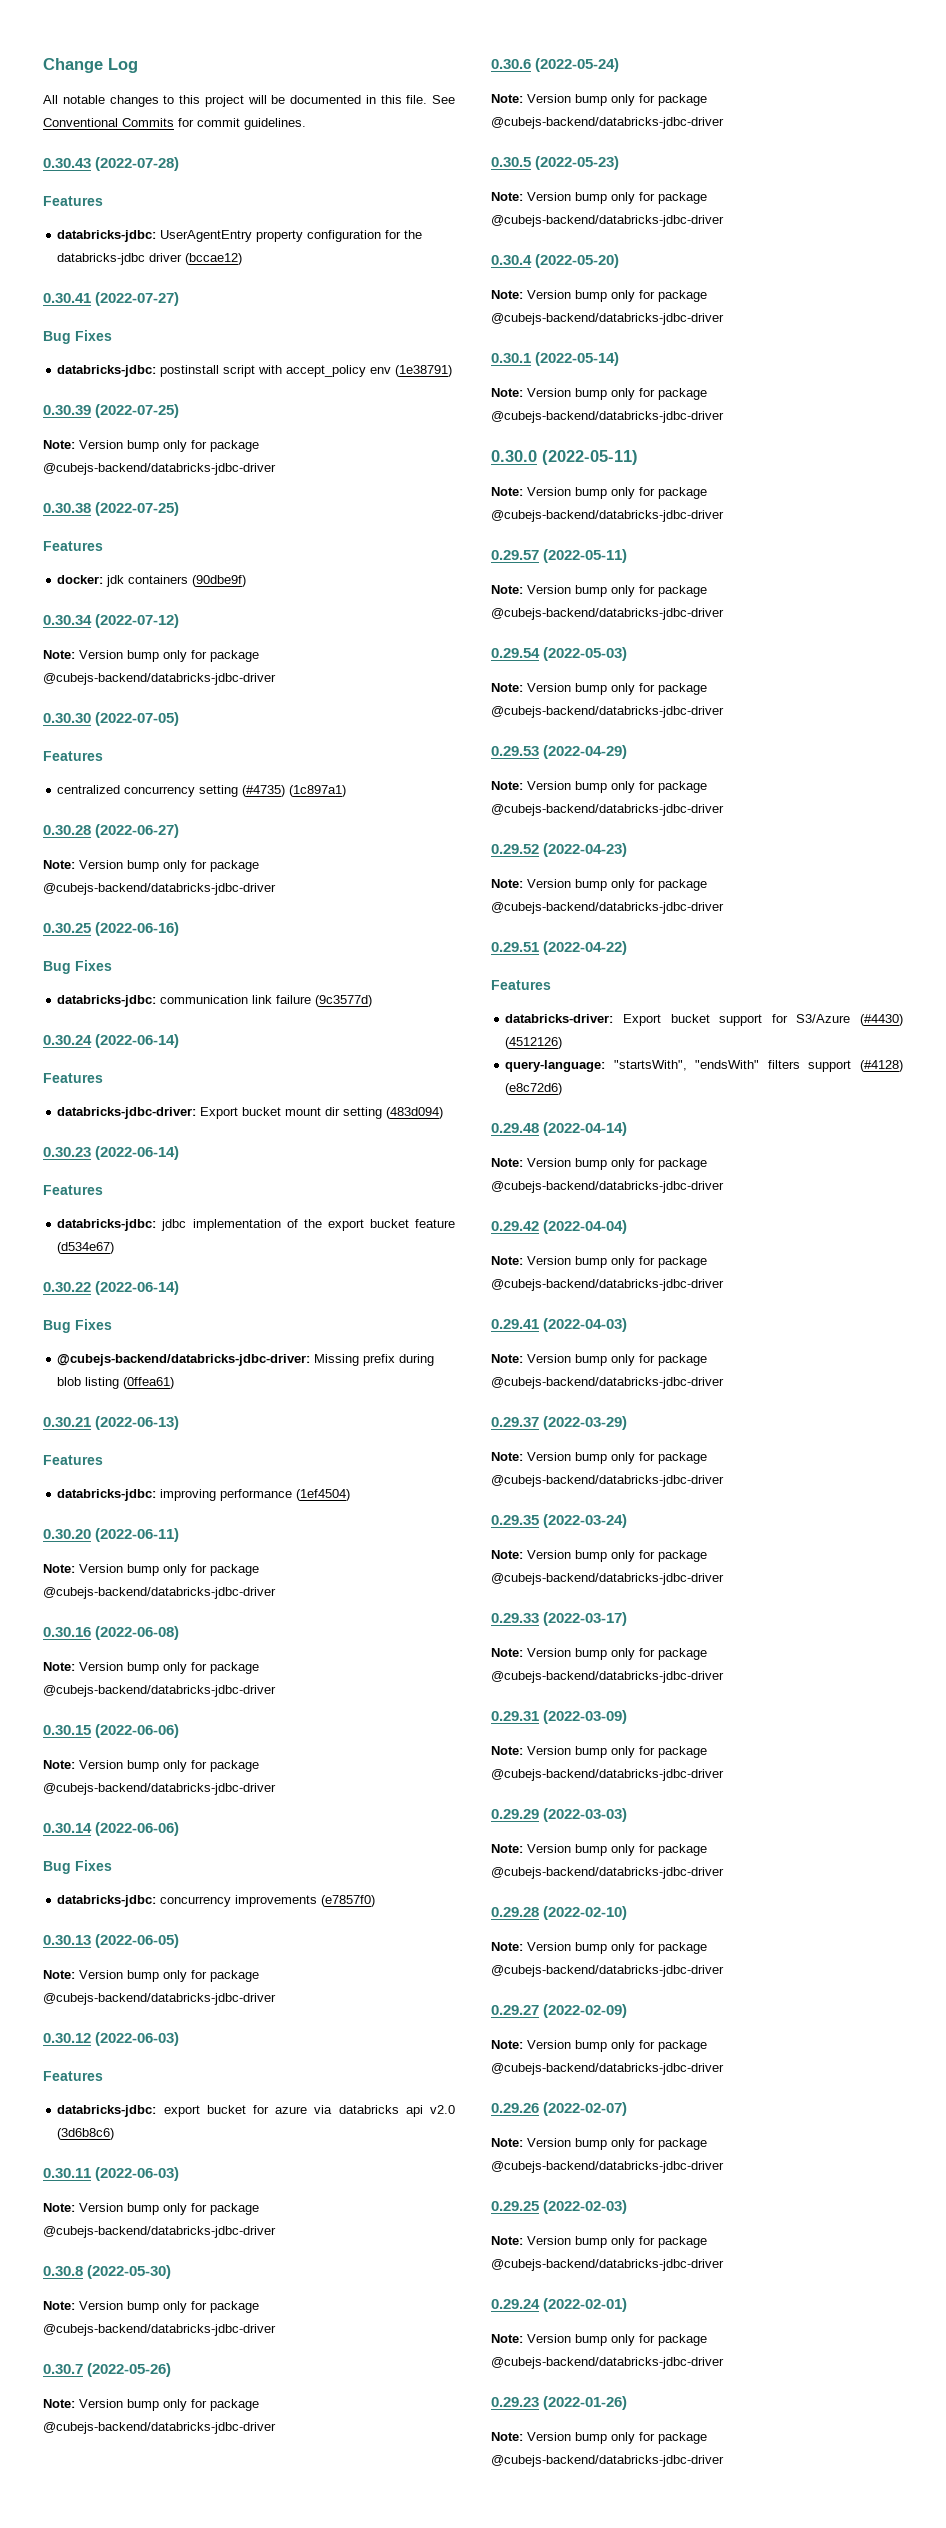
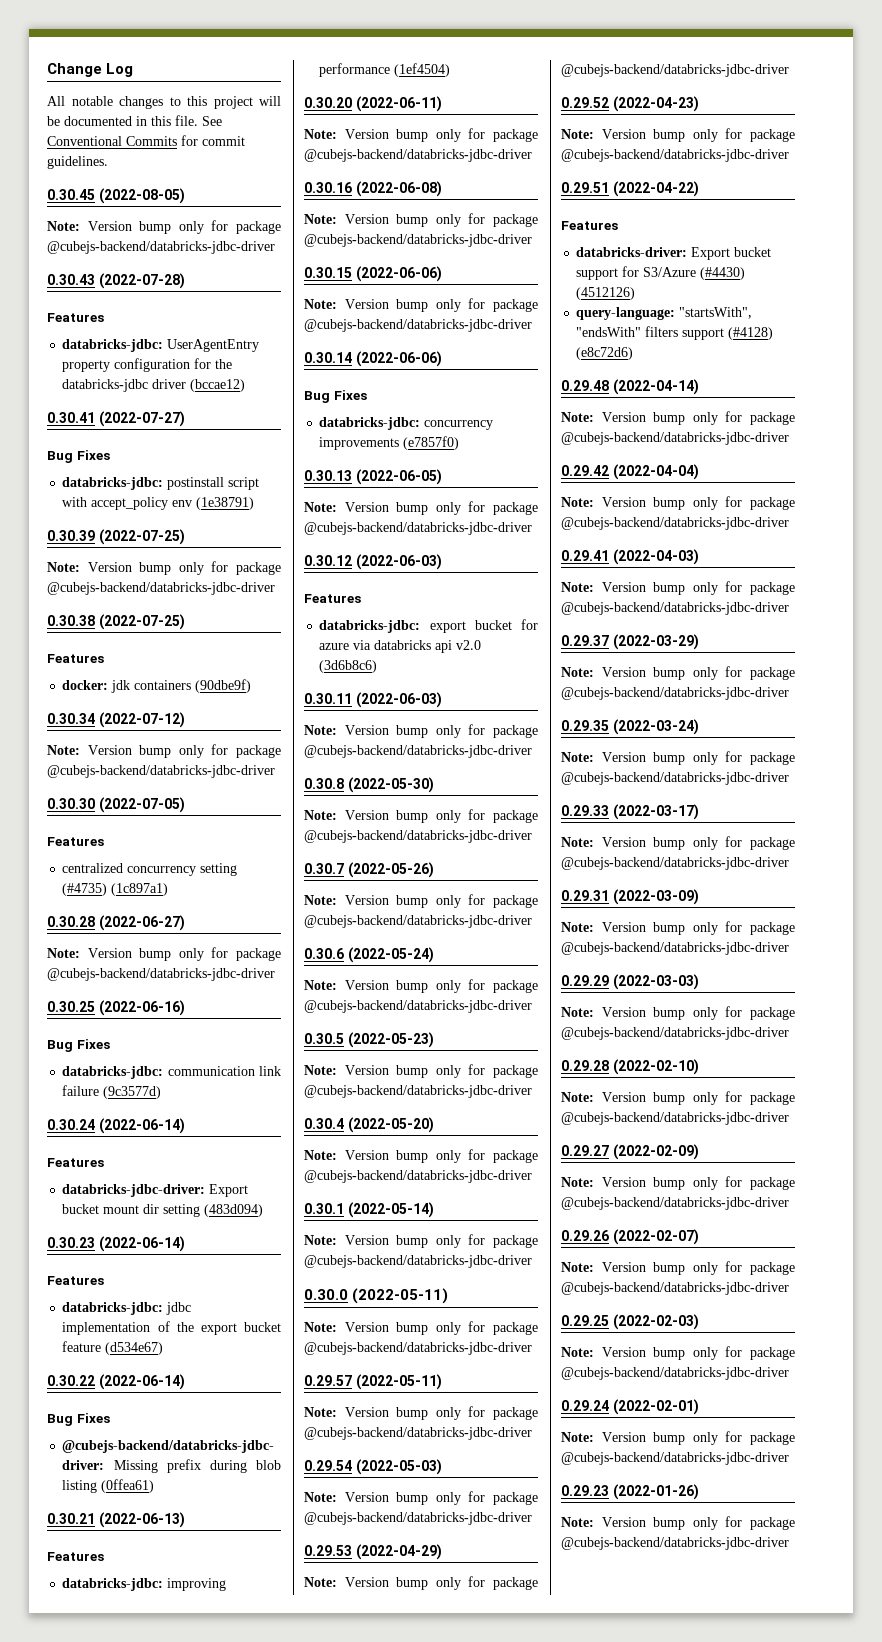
(306, 124) none -> [47,188,185,204] [47,220,281,234] [47,241,275,254] // 0.30.45 (2022-08-05) // Note: Version bump only for package @cubejs-backend/databricks-jdbc-driver

